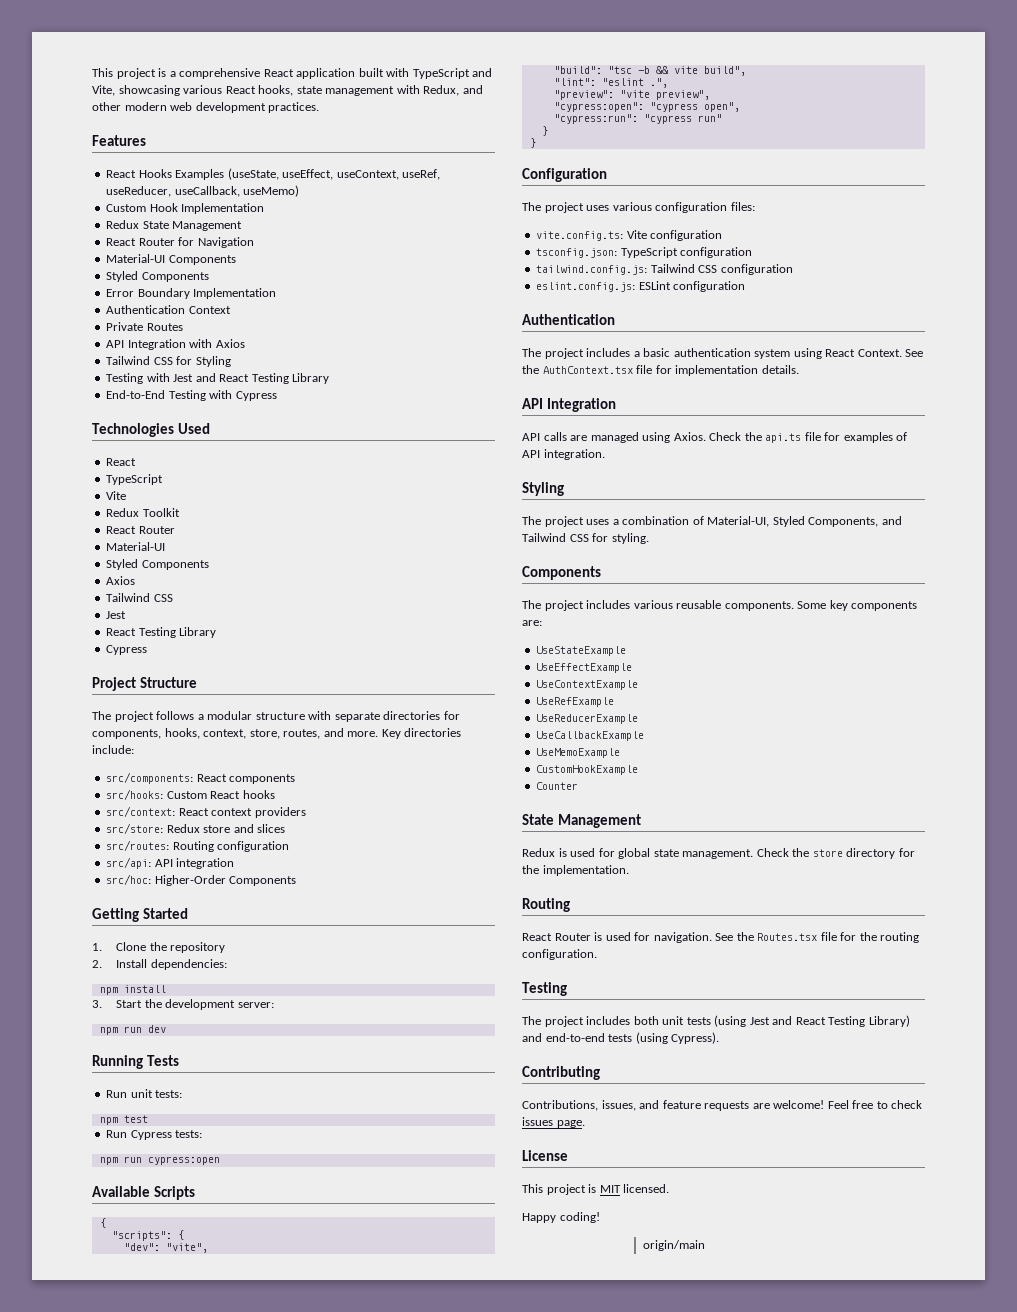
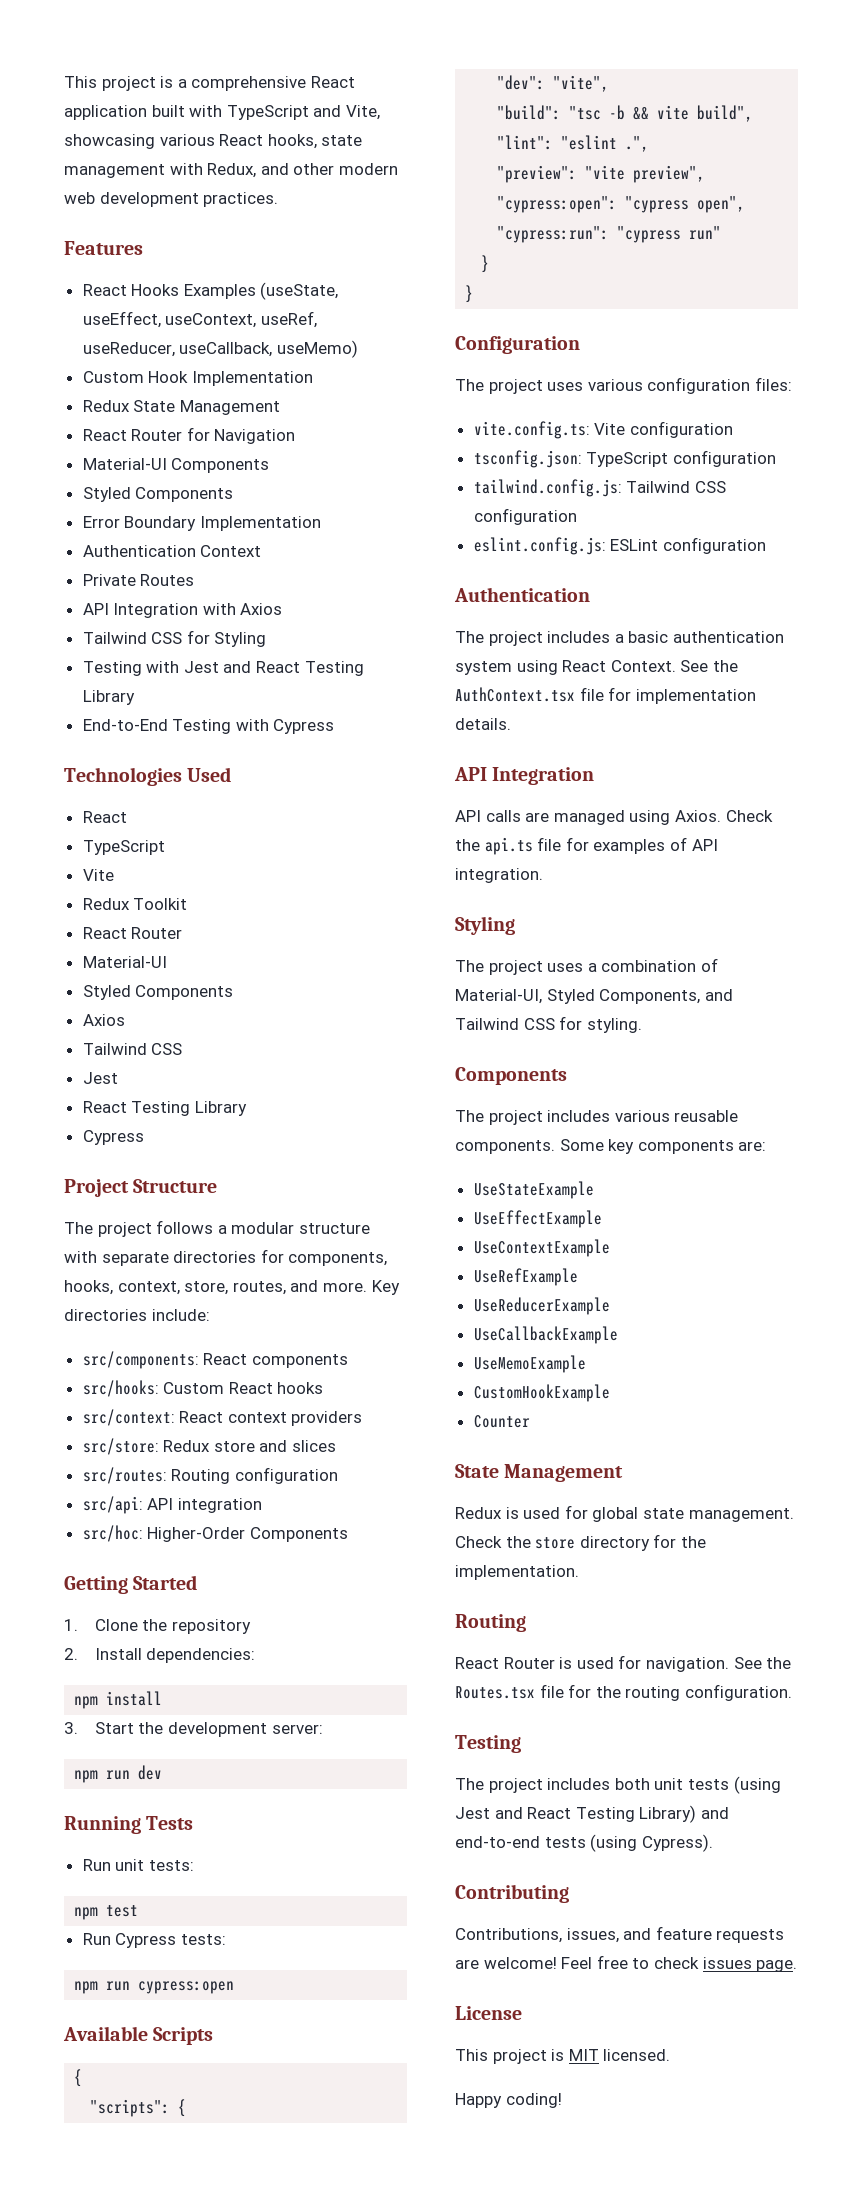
[642,1240,705,1251] // origin/main -> (562, 2100) none

